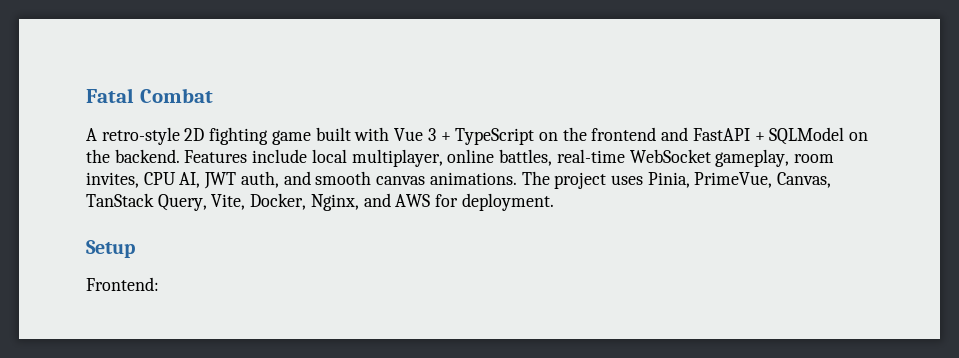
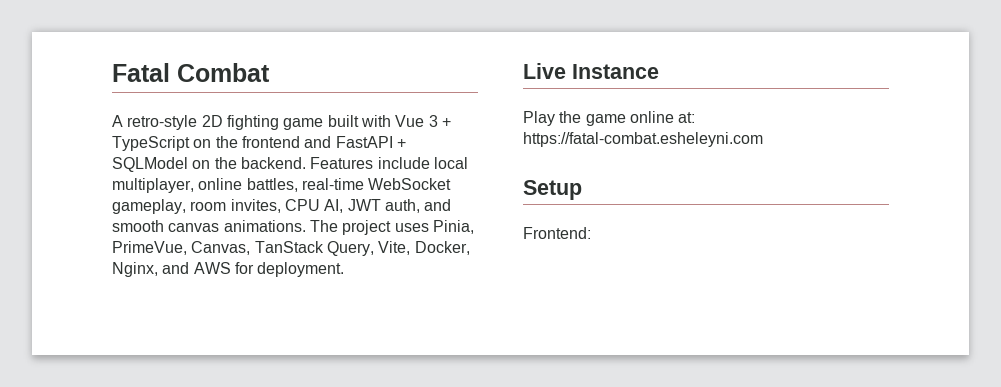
(554, 202) none -> [523,63,659,79] [523,111,696,126] [523,132,763,147] // Live Instance // Play the game online at: https://fatal-combat.esheleyni.com

